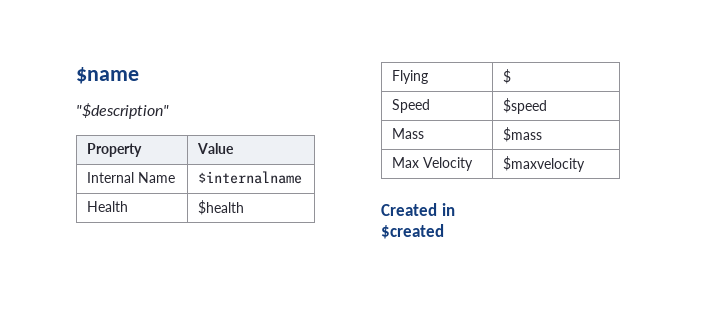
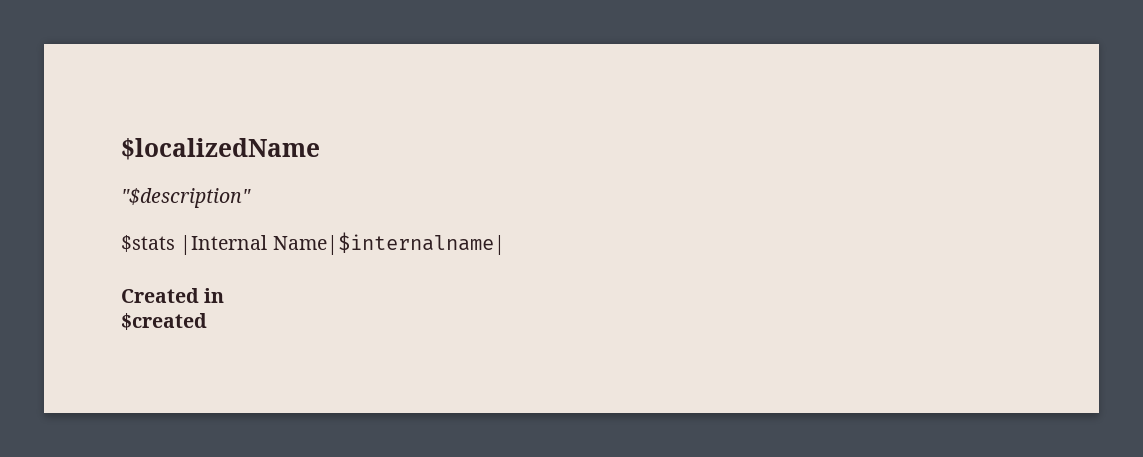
[76,67,139,84] $name -> [121,138,320,160] $localizedName
[86,143,142,157] [196,143,234,154] [86,172,175,183] [197,171,302,184] [86,201,128,212] [197,200,244,215] [391,70,428,84] [502,69,511,84] [391,99,430,113] [502,98,547,114] [391,128,424,139] [502,127,542,142] [391,157,473,171] [502,156,585,172] // Property | Value // Internal Name | $internalname // Health | $health // Flying | $ // Speed | $speed // Mass | $mass // Max Velocity | $maxvelocity -> [121,232,505,255] // $stats |Internal Name|$internalname|

